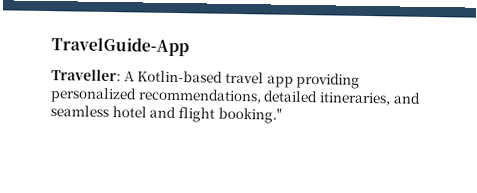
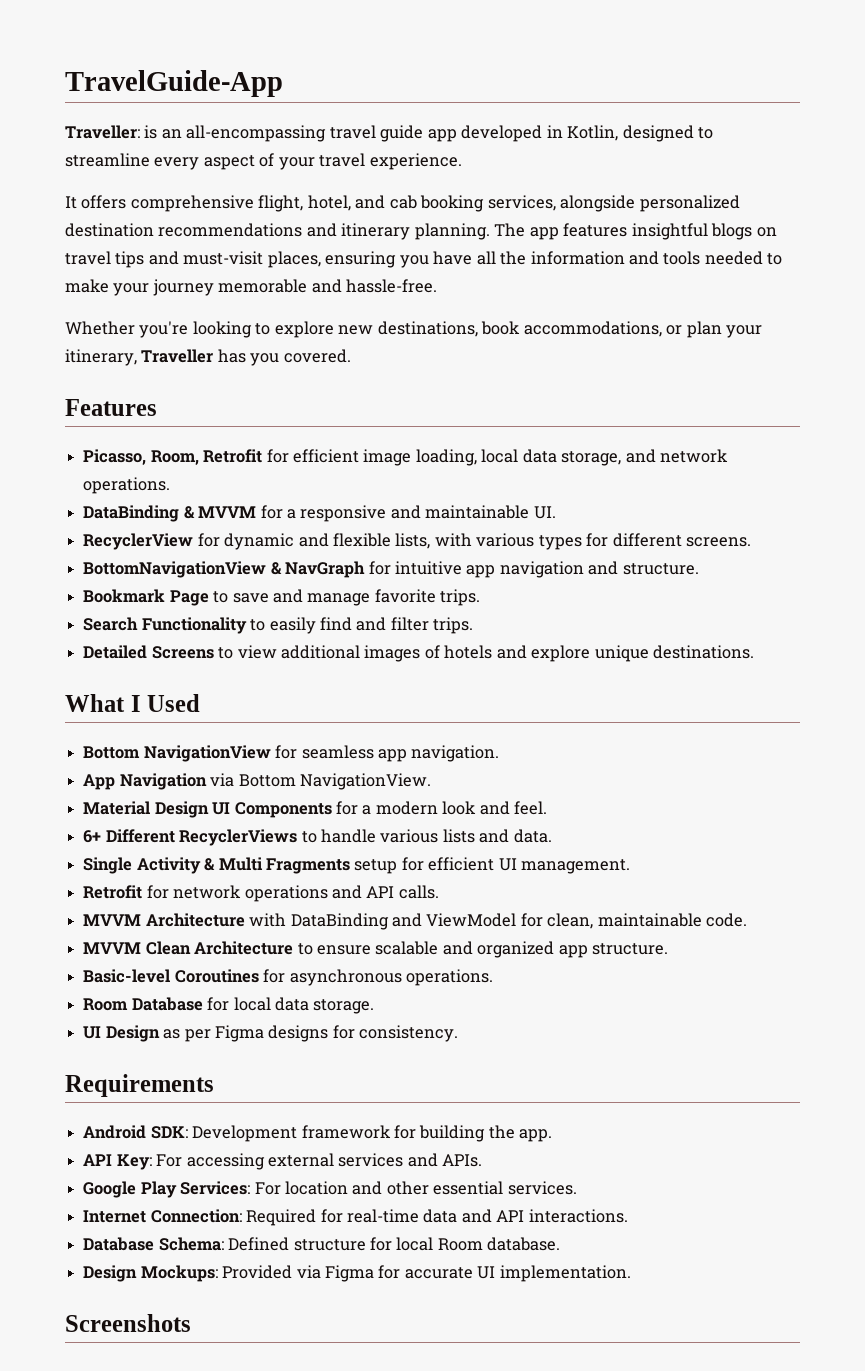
[123,70,361,89] [50,87,421,106] [50,105,282,124] A Kotlin-based travel app providing personalized recommendations, detailed itineraries, and seamless hotel and flight booking." -> [144,125,714,142] [65,153,462,170] [65,195,740,212] [65,223,777,240] [65,251,783,268] [65,279,438,296] [65,321,763,338] [65,349,351,366] [65,399,157,416] [83,449,729,466] [83,477,171,494] [83,505,556,522] [83,533,752,550] [83,561,699,578] [83,589,481,606] [83,617,474,634] [83,645,755,662] [65,694,201,712] [83,745,500,762] [83,773,431,790] [83,801,548,818] [83,829,552,846] [83,857,631,874] [83,885,439,902] [83,913,748,930] [83,941,669,958] [83,969,493,986] [83,997,375,1014] [83,1025,459,1042] [65,1074,214,1097] [83,1125,553,1142] [83,1153,483,1170] [83,1181,577,1198] [83,1209,628,1226] [83,1237,561,1251] [83,1265,631,1282] [65,1314,191,1332] is an all-encompassing travel guide app developed in Kotlin, designed to streamline every aspect of your travel experience. // It offers comprehensive flight, hotel, and cab booking services, alongside personalized destination recommendations and itinerary planning. The app features insightful blogs on travel tips and must-visit places, ensuring you have all the information and tools needed to make your journey memorable and hassle-free. // Whether you're looking to explore new destinations, book accommodations, or plan your itinerary, Traveller has you covered. // Features // Picasso, Room, Retrofit for efficient image loading, local data storage, and network operations. // DataBinding & MVVM for a responsive and maintainable UI. // RecyclerView for dynamic and flexible lists, with various types for different screens. // BottomNavigationView & NavGraph for intuitive app navigation and structure. // Bookmark Page to save and manage favorite trips. // Search Functionality to easily find and filter trips. // Detailed Screens to view additional images of hotels and explore unique destinations. // What I Used // Bottom NavigationView for seamless app navigation. // App Navigation via Bottom NavigationView. // Material Design UI Components for a modern look and feel. // 6+ Different RecyclerViews to handle various lists and data. // Single Activity & Multi Fragments setup for efficient UI management. // Retrofit for network operations and API calls. // MVVM Architecture with DataBinding and ViewModel for clean, maintainable code. // MVVM Clean Architecture to ensure scalable and organized app structure. // Basic-level Coroutines for asynchronous operations. // Room Database for local data storage. // UI Design as per Figma designs for consistency. // Requirements // Android SDK: Development framework for building the app. // API Key: For accessing external services and APIs. // Google Play Services: For location and other essential services. // Internet Connection: Required for real-time data and API interactions. // Database Schema: Defined structure for local Room database. // Design Mockups: Provided via Figma for accurate UI implementation. // Screenshots

